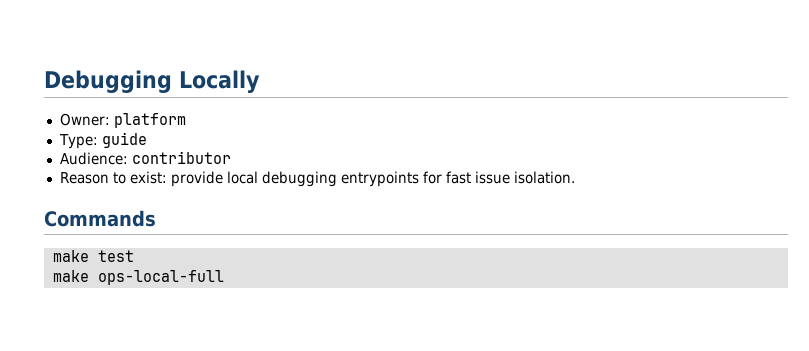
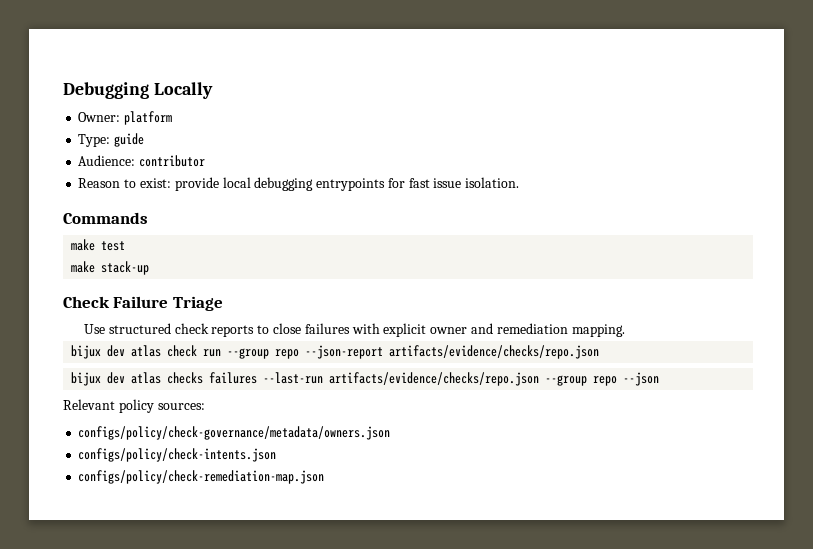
[97,270,224,285] ops-local-full -> [101,261,150,275] [63,296,223,311] [84,323,625,337] [71,345,600,359] [71,372,660,386] [63,399,205,413] [78,426,391,440] [78,448,277,462] [78,470,325,484] stack-up // Check Failure Triage // Use structured check reports to close failures with explicit owner and remediation mapping. // bijux dev atlas check run --group repo --json-report artifacts/evidence/checks/repo.json // bijux dev atlas checks failures --last-run artifacts/evidence/checks/repo.json --group repo --json // Relevant policy sources: // configs/policy/check-governance/metadata/owners.json // configs/policy/check-intents.json // configs/policy/check-remediation-map.json

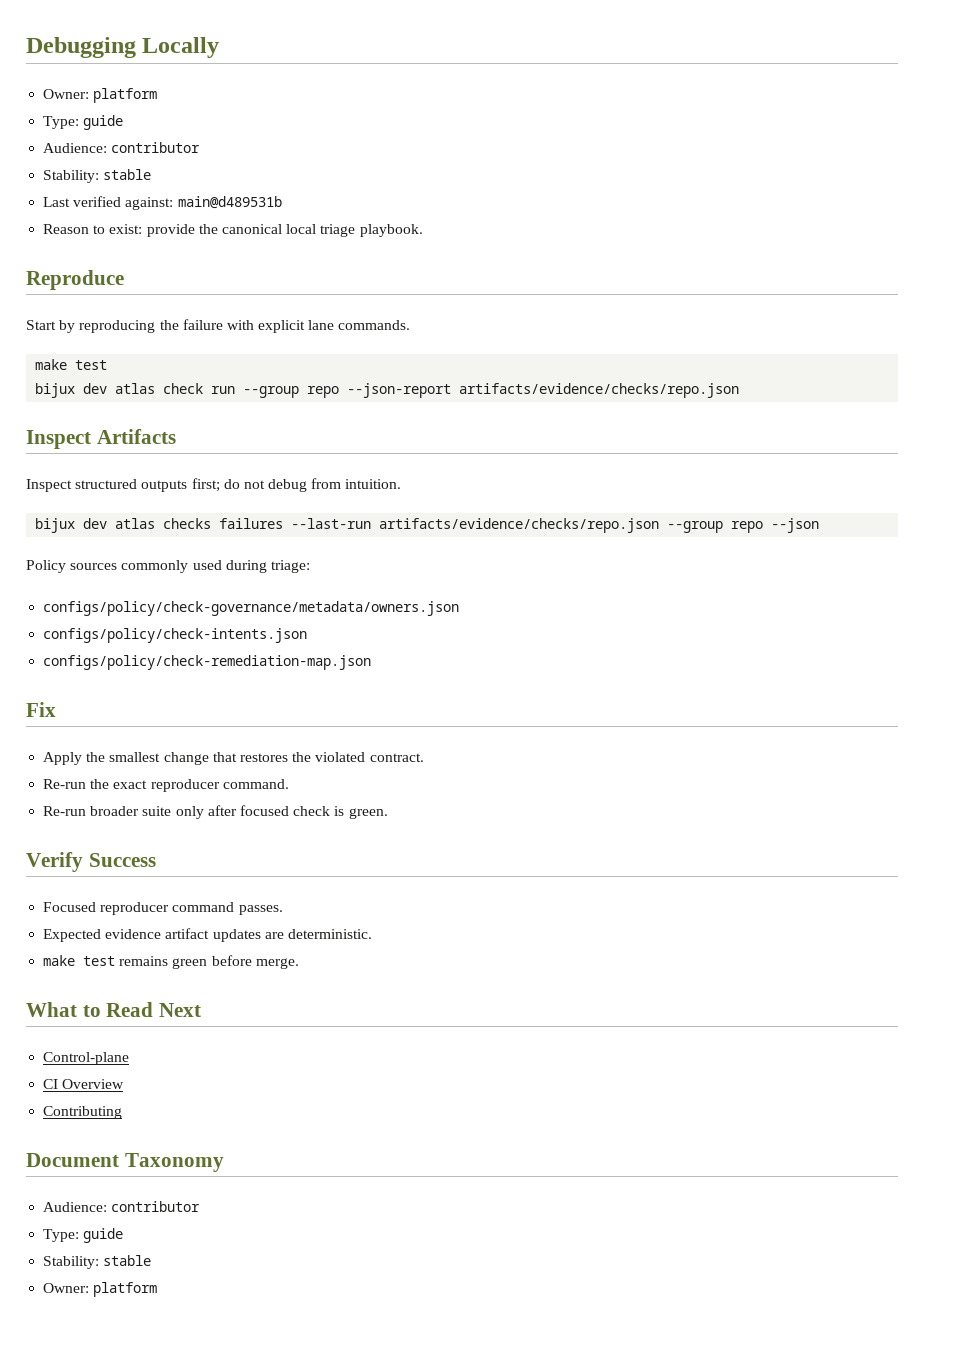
[78,177,520,191] [63,212,148,224] [71,239,126,251] [71,261,150,275] [63,296,223,311] [84,323,625,337] Reason to exist: provide local debugging entrypoints for fast issue isolation. // Commands // make test // make stack-up // Check Failure Triage // Use structured check reports to close failures with explicit owner and remediation mapping. -> [43,169,152,183] [43,196,282,210] [43,224,423,237] [26,270,124,290] [26,319,411,333] [35,359,108,370] Stability: stable // Last verified against: main@d489531b // Reason to exist: provide the canonical local triage playbook. // Reproduce // Start by reproducing the failure with explicit lane commands. // make test
(600, 352) none -> [26,429,176,449] [26,478,402,492] // Inspect Artifacts // Inspect structured outputs first; do not debug from intuition.
[63,399,205,413] [78,426,391,440] [78,448,277,462] [78,470,325,484] Relevant policy sources: // configs/policy/check-governance/metadata/owners.json // configs/policy/check-intents.json // configs/policy/check-remediation-map.json -> [26,560,310,573] [43,601,460,616] [43,628,308,643] [43,655,372,670] [26,702,56,717] [43,752,424,765] [43,779,289,792] [43,805,388,819] [26,852,156,872] [43,902,283,915] [43,928,372,942] [43,955,299,969] [26,1002,202,1017] [43,1052,130,1065] [43,1079,125,1089] [43,1106,123,1119] [26,1153,224,1172] [43,1201,201,1212] [43,1228,124,1243] [43,1255,152,1269] [43,1282,158,1297] Policy sources commonly used during triage: // configs/policy/check-governance/metadata/owners.json // configs/policy/check-intents.json // configs/policy/check-remediation-map.json // Fix // Apply the smallest change that restores the violated contract. // Re-run the exact reproducer command. // Re-run broader suite only after focused check is green. // Verify Success // Focused reproducer command passes. // Expected evidence artifact updates are deterministic. // make test remains green before merge. // What to Read Next // Control-plane // CI Overview // Contributing // Document Taxonomy // Audience: contributor // Type: guide // Stability: stable // Owner: platform

